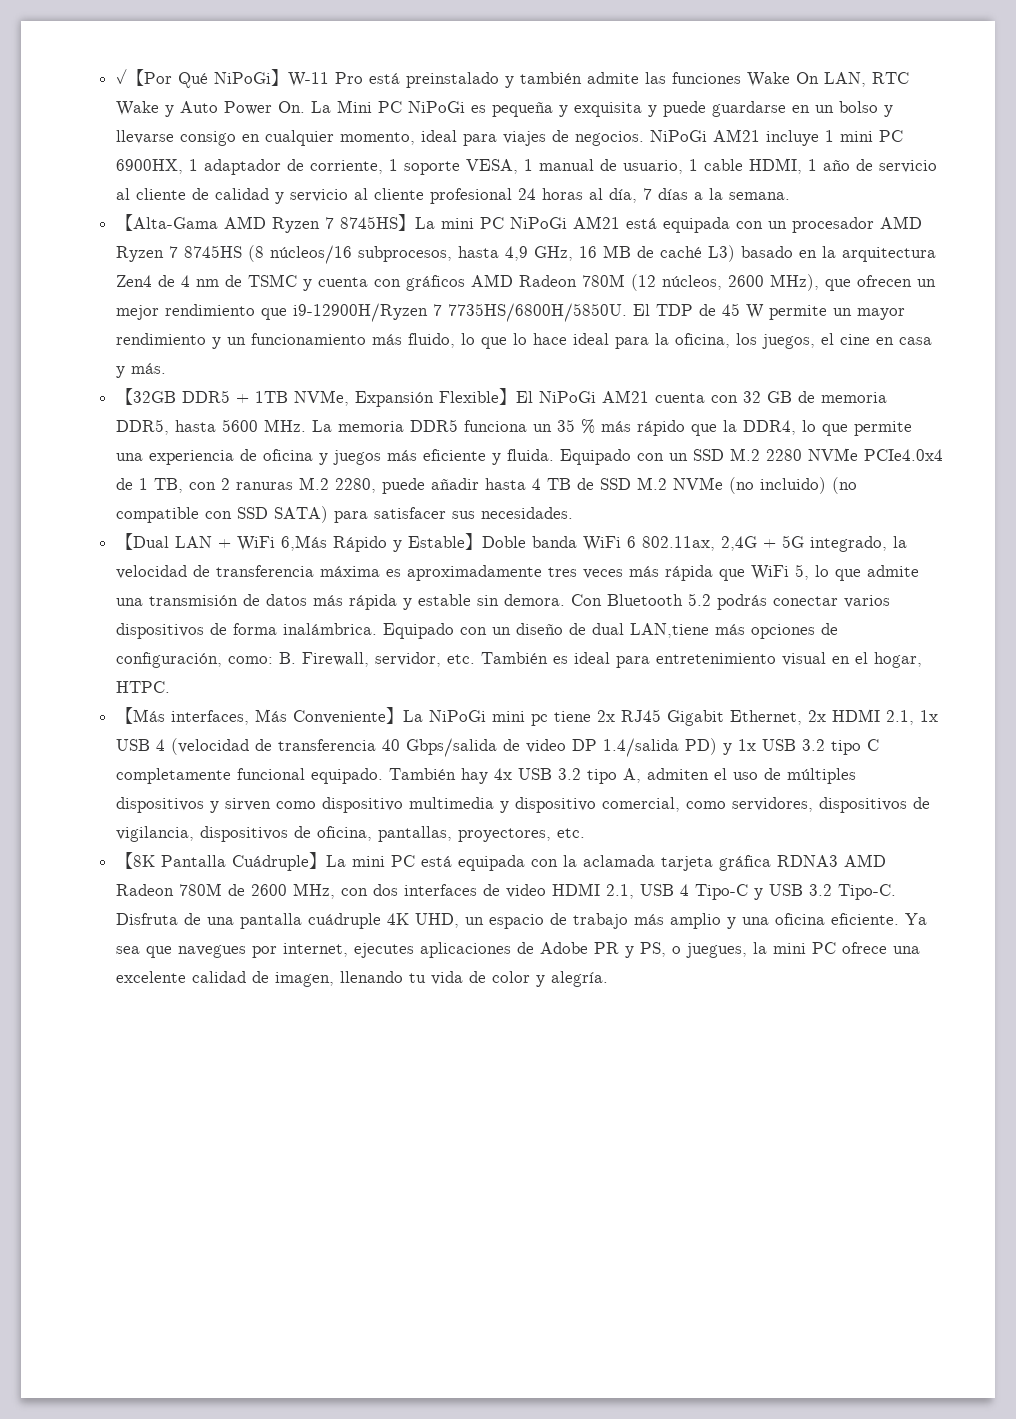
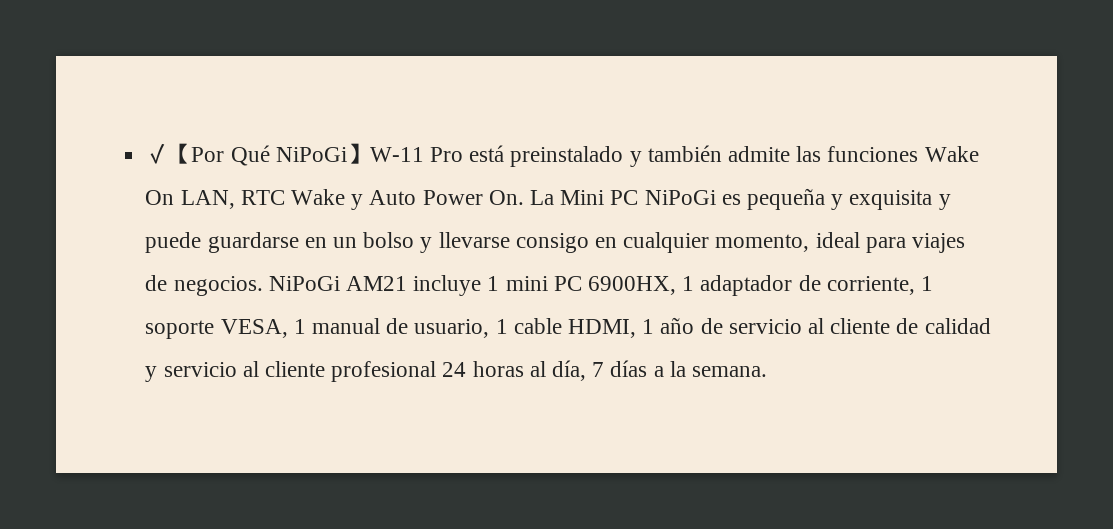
[115,214,922,233] [115,245,936,264] [115,274,936,291] [115,303,905,322] [115,333,932,349] [115,363,166,378] [115,388,887,407] [115,419,912,436] [115,448,943,465] [115,477,857,494] [115,506,573,523] [115,533,907,552] [115,564,919,581] [115,593,890,610] [115,623,838,639] [115,652,922,668] [115,681,170,693] [115,707,938,726] [115,738,879,757] [115,768,856,784] [115,797,930,813] [115,826,585,842] [115,852,886,871] [115,883,896,900] [115,913,927,929] [115,942,920,958] [115,971,608,987] // 【Alta-Gama АMD Ryzen 7 8745HS】La mini PC NiPoGi AM21 está equipada con un procesador АMD Ryzen 7 8745HS (8 núcleos/16 subprocesos, hasta 4,9 GHz, 16 MB de caché L3) basado en la arquitectura Zen4 de 4 nm de TSMC y cuenta con gráficos АMD Radeon 780M (12 núcleos, 2600 MHz), que ofrecen un mejor rendimiento que i9-12900H/Ryzen 7 7735HS/6800H/5850U. El TDP de 45 W permite un mayor rendimiento y un funcionamiento más fluido, lo que lo hace ideal para la oficina, los juegos, el cine en casa y más. // 【32GB DDR5 + 1TB NVMe, Expansión Flexible】El NiPoGi AM21 cuenta con 32 GB de memoria DDR5, hasta 5600 MHz. La memoria DDR5 funciona un 35 % más rápido que la DDR4, lo que permite una experiencia de oficina y juegos más eficiente y fluida. Equipado con un SSD M.2 2280 NVMe PCIe4.0x4 de 1 TB, con 2 ranuras M.2 2280, puede añadir hasta 4 TB de SSD M.2 NVMe (no incluido) (no compatible con SSD SATA) para satisfacer sus necesidades. // 【Dual LAN + WiFi 6,Más Rápido y Estable】Doble banda WiFi 6 802.11ax, 2,4G + 5G integrado, la velocidad de transferencia máxima es aproximadamente tres veces más rápida que WiFi 5, lo que admite una transmisión de datos más rápida y estable sin demora. Con Bluetooth 5.2 podrás conectar varios dispositivos de forma inalámbrica. Equipado con un diseño de dual LAN,tiene más opciones de configuración, como: B. Firewall, servidor, etc. También es ideal para entretenimiento visual en el hogar, HTPC. // 【Más interfaces, Más Conveniente】La NiPoGi mini pc tiene 2x RJ45 Gigabit Ethernet, 2x HDMI 2.1, 1x USB 4 (velocidad de transferencia 40 Gbps/salida de video DP 1.4/salida PD) y 1x USB 3.2 tipo C completamente funcional equipado. También hay 4x USB 3.2 tipo A, admiten el uso de múltiples dispositivos y sirven como dispositivo multimedia y dispositivo comercial, como servidores, dispositivos de vigilancia, dispositivos de oficina, pantallas, proyectores, etc. // 【8K Pantalla Cuádruple】La mini PC está equipada con la aclamada tarjeta gráfica RDNA3 АMD Radeon 780M de 2600 MHz, con dos interfaces de video HDMI 2.1, USB 4 Tipo-C y USB 3.2 Tipo-C. Disfruta de una pantalla cuádruple 4K UHD, un espacio de trabajo más amplio y una oficina eficiente. Ya sea que navegues por internet, ejecutes aplicaciones de Adobe PR y PS, o juegues, la mini PC ofrece una excelente calidad de imagen, llenando tu vida de color y alegría. -> (768, 371) none

